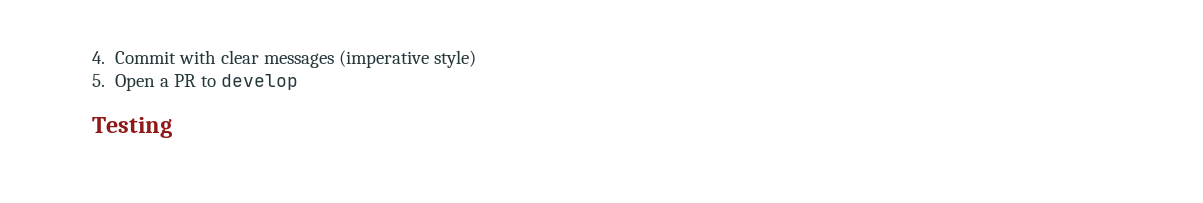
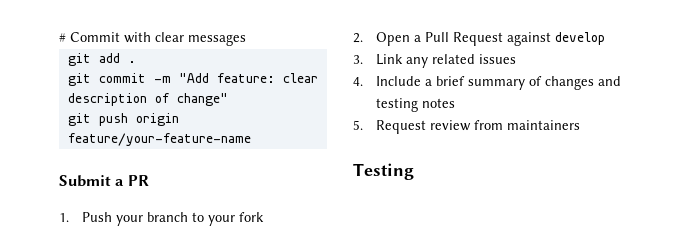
[92,51,105,64] 4. -> [59,33,66,42] #
[339,50,477,68] [92,74,299,91] (imperative style) // 5. Open a PR to develop -> [67,53,136,66] [67,73,318,86] [67,93,228,106] [67,113,179,126] [67,133,251,146] [59,175,149,187] [59,212,264,226] [353,32,605,46] [353,54,516,68] [353,76,621,90] [375,98,455,112] [353,120,580,134] // git add . // git commit -m "Add feature: clear description of change" // git push origin feature/your-feature-name // Submit a PR // 1. Push your branch to your fork // 2. Open a Pull Request against develop // 3. Link any related issues // 4. Include a brief summary of changes and testing notes // 5. Request review from maintainers

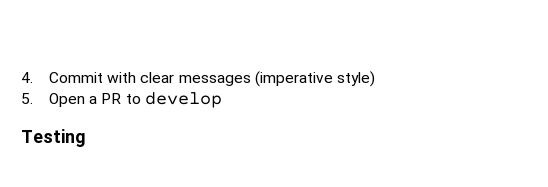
[59,33,66,42] # -> [21,72,33,83] 4.
[67,53,136,66] [67,73,318,86] [67,93,228,106] [67,113,179,126] [67,133,251,146] [59,175,149,187] [59,212,264,226] [353,32,605,46] [353,54,516,68] [353,76,621,90] [375,98,455,112] [353,120,580,134] // git add . // git commit -m "Add feature: clear description of change" // git push origin feature/your-feature-name // Submit a PR // 1. Push your branch to your fork // 2. Open a Pull Request against develop // 3. Link any related issues // 4. Include a brief summary of changes and testing notes // 5. Request review from maintainers -> [254,71,376,87] [21,92,222,108] (imperative style) // 5. Open a PR to develop

